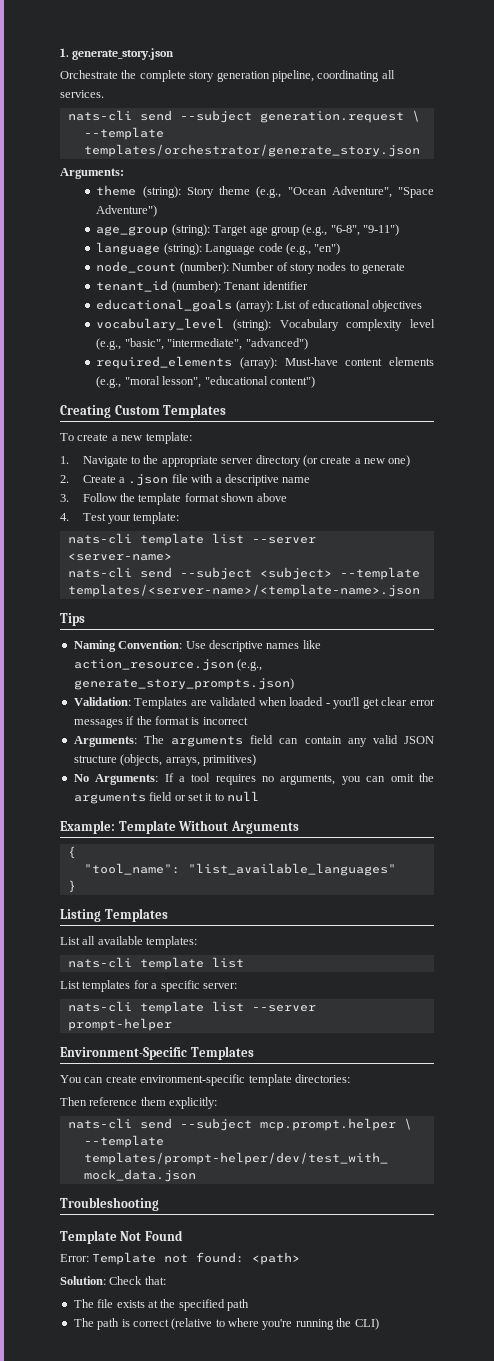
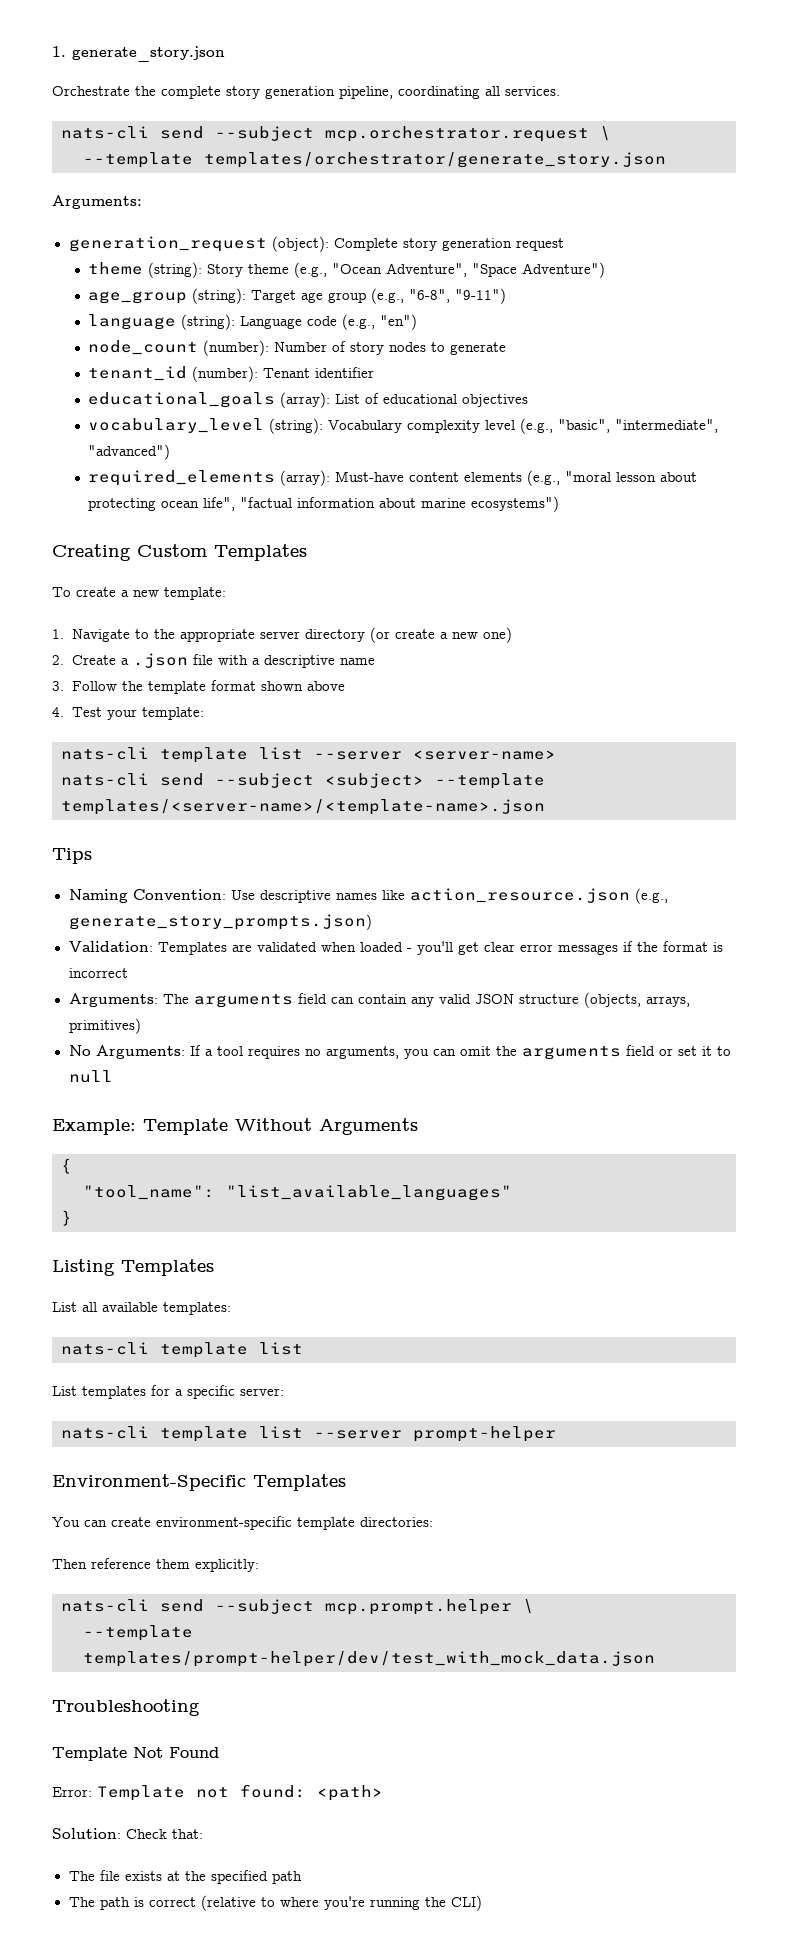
[259,111,404,123] generation.request -> [325,126,589,142] mcp.orchestrator.request
(124, 173) none -> [68,236,564,252] // generation_request (object): Complete story generation request
[162,376,315,388] lesson", "educational content") -> [616,472,698,482] [88,496,560,512] lesson about protecting ocean life", "factual information about marine ecosystems")

